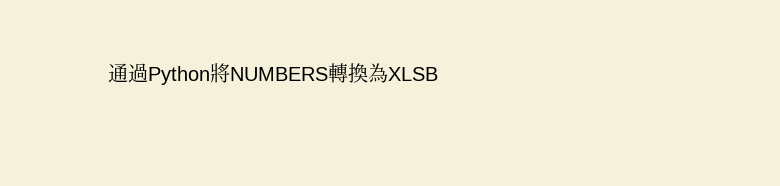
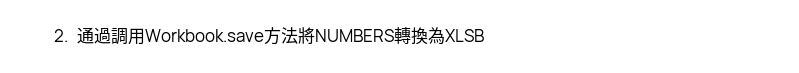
[108,63,210,85] 通過Python -> [54,27,298,45] 2.通過調用Workbook.save方法

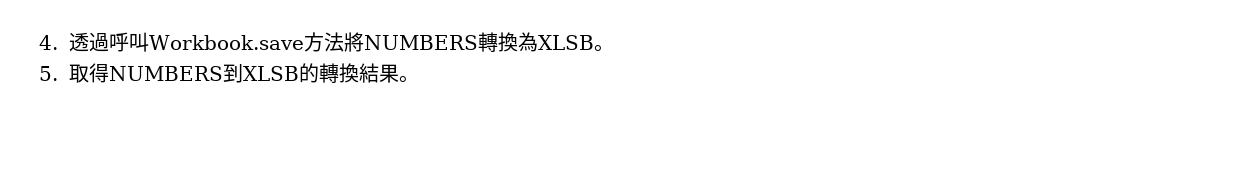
[54,27,145,45] 2.通過調用 -> [39,32,150,52] 4.透過呼叫
(484, 35) none -> [594,44,615,52] [39,63,420,83] 。 // 5.取得NUMBERS到XLSB的轉換結果。

